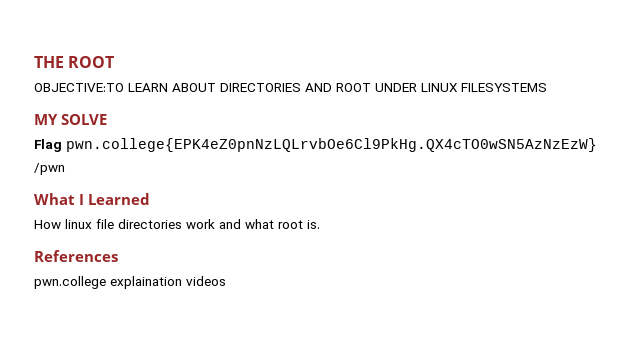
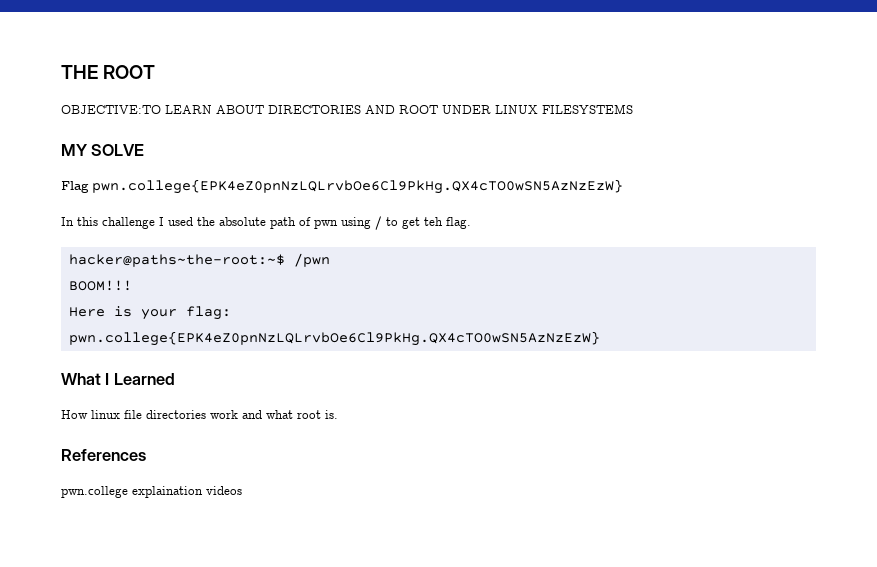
[34,163,65,175] /pwn -> [61,216,471,230] [68,253,330,267] [68,280,132,291] [68,306,231,320] [68,331,600,346] In this challenge I used the absolute path of pwn using / to get teh flag. // hacker@paths~the-root:~$ /pwn // BOOM!!! // Here is your flag: // pwn.college{EPK4eZ0pnNzLQLrvbOe6Cl9PkHg.QX4cTO0wSN5AzNzEzW}

